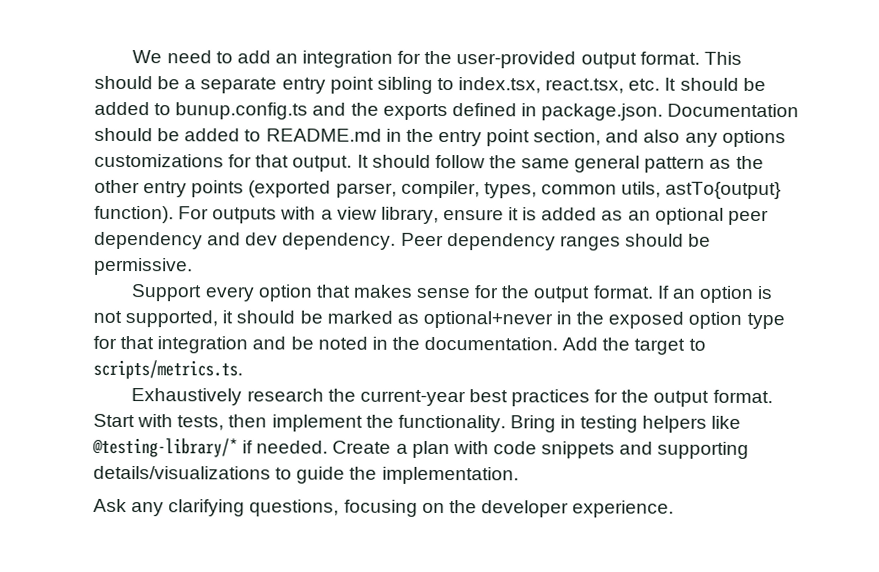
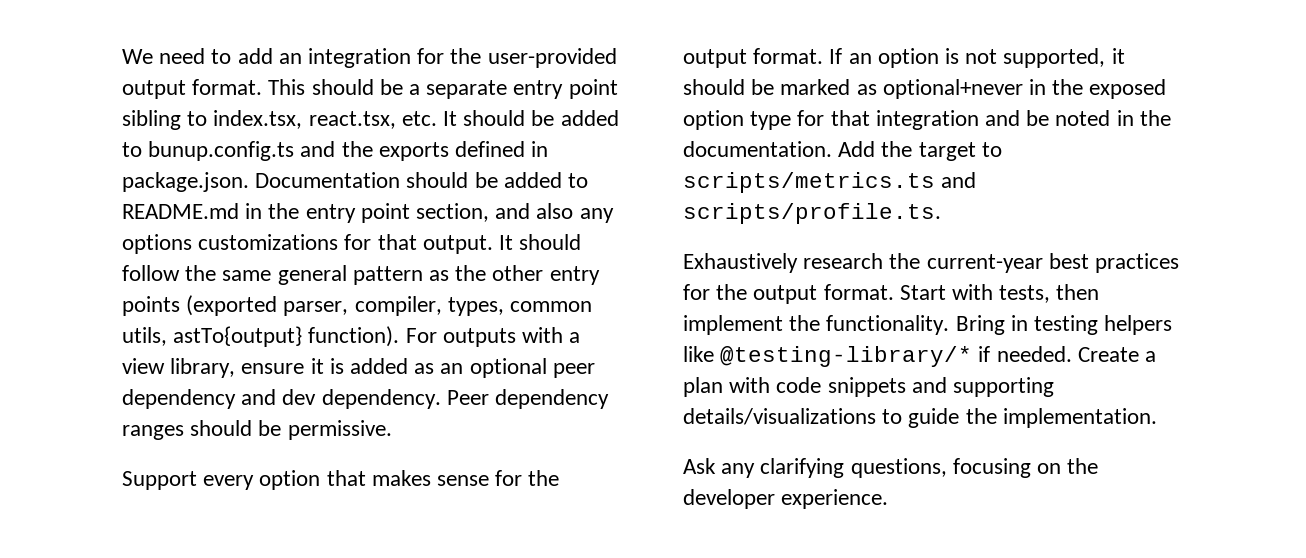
[93,359,243,380] scripts/metrics.ts. -> [683,172,977,193] [683,203,941,224] scripts/metrics.ts and scripts/profile.ts.

